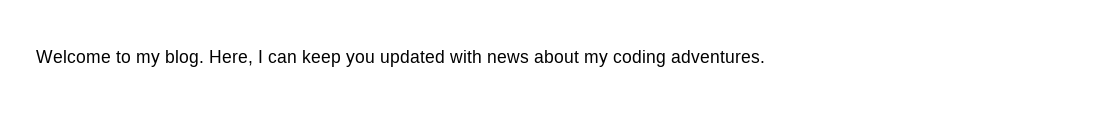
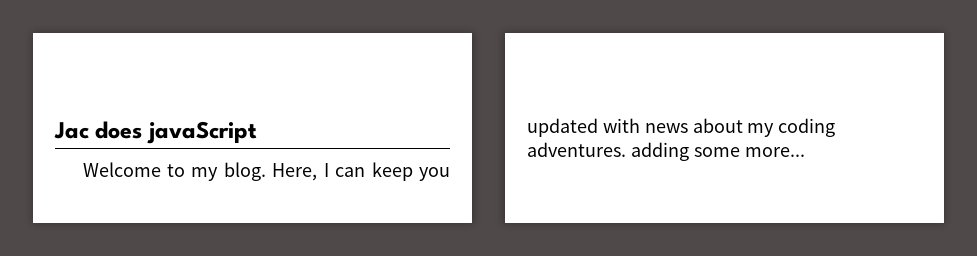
(36, 56) none -> [54,121,257,144] Jac does javaScript //
(765, 56) none -> [630,142,805,161] adding some more...

